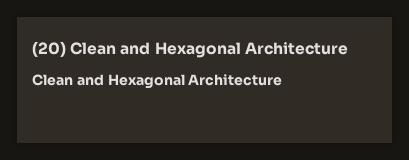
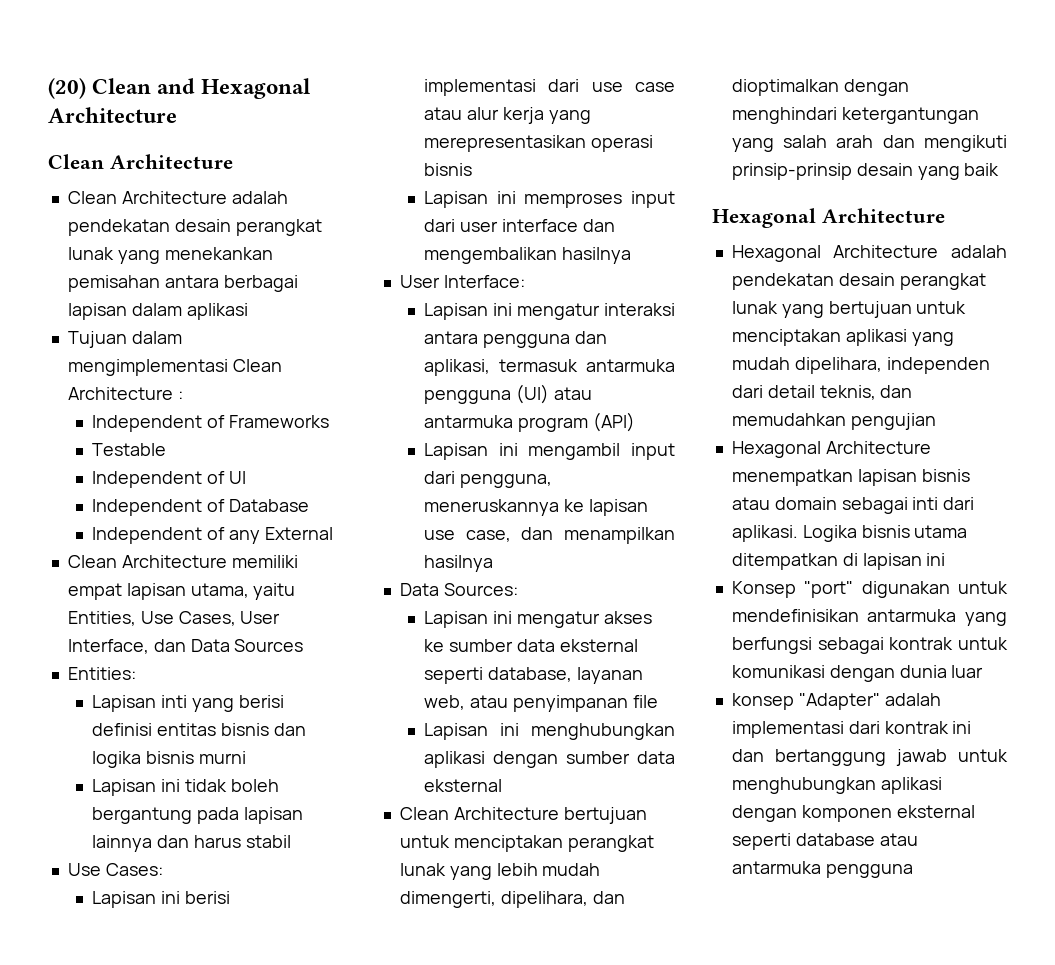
[76,74,283,89] and Hexagonal Architecture -> [109,154,233,169] [67,191,288,204] [67,219,322,236] [67,247,273,264] [67,275,298,292] [67,303,248,320] [67,331,182,348] [67,359,282,376] [67,387,183,400] [92,415,329,432] [92,443,167,456] [92,471,246,488] [92,499,309,516] [92,527,333,544] [67,555,298,568] [67,583,296,600] [67,611,281,626] [67,639,304,654] [67,667,136,680] [92,695,284,712] [92,723,306,736] [92,751,246,768] [92,779,279,796] [92,807,303,824] [92,835,291,852] [67,863,163,876] [92,891,230,908] [424,79,675,96] [424,107,591,124] [424,135,653,152] [424,163,473,176] [424,191,675,208] [424,219,615,232] [424,247,631,264] [399,275,525,288] [424,303,675,320] [424,331,607,348] [424,359,675,376] [424,384,592,404] [424,412,635,432] [424,443,675,460] [424,471,552,488] [424,499,648,516] [424,527,675,544] [424,555,494,572] [399,583,518,596] [424,611,652,628] [424,639,638,652] [424,667,643,684] [424,695,658,712] [424,723,675,740] [424,751,675,768] [424,779,503,792] [399,807,647,824] [399,835,654,852] [399,863,601,880] [399,891,625,908] [731,79,909,96] [731,107,979,124] [731,135,1007,152] [731,163,1000,180] [712,208,945,228] [731,245,1007,262] [731,273,986,290] [731,301,967,318] [731,329,954,346] [731,357,990,374] [731,385,913,400] [731,413,936,430] [731,441,931,458] [731,469,970,486] [731,497,975,514] [731,525,968,542] [731,553,946,570] [731,581,1008,598] [731,609,1007,626] [731,637,1008,654] [731,665,984,682] [731,693,941,710] [731,721,972,738] [731,749,1008,766] [731,777,942,794] [731,805,975,822] [731,833,918,850] [731,861,913,878] Architecture // Clean Architecture adalah pendekatan desain perangkat lunak yang menekankan pemisahan antara berbagai lapisan dalam aplikasi // Tujuan dalam mengimplementasi Clean Architecture : // Independent of Frameworks // Testable // Independent of UI // Independent of Database // Independent of any External // Clean Architecture memiliki empat lapisan utama, yaitu Entities, Use Cases, User Interface, dan Data Sources // Entities: // Lapisan inti yang berisi definisi entitas bisnis dan logika bisnis murni // Lapisan ini tidak boleh bergantung pada lapisan lainnya dan harus stabil // Use Cases: // Lapisan ini berisi implementasi dari use case atau alur kerja yang merepresentasikan operasi bisnis // Lapisan ini memproses input dari user interface dan mengembalikan hasilnya // User Interface: // Lapisan ini mengatur interaksi antara pengguna dan aplikasi, termasuk antarmuka pengguna (UI) atau antarmuka program (API) // Lapisan ini mengambil input dari pengguna, meneruskannya ke lapisan use case, dan menampilkan hasilnya // Data Sources: // Lapisan ini mengatur akses ke sumber data eksternal seperti database, layanan web, atau penyimpanan file // Lapisan ini menghubungkan aplikasi dengan sumber data eksternal // Clean Architecture bertujuan untuk menciptakan perangkat lunak yang lebih mudah dimengerti, dipelihara, dan dioptimalkan dengan menghindari ketergantungan yang salah arah dan mengikuti prinsip-prinsip desain yang baik // Hexagonal Architecture // Hexagonal Architecture adalah pendekatan desain perangkat lunak yang bertujuan untuk menciptakan aplikasi yang mudah dipelihara, independen dari detail teknis, dan memudahkan pengujian // Hexagonal Architecture menempatkan lapisan bisnis atau domain sebagai inti dari aplikasi. Logika bisnis utama ditempatkan di lapisan ini // Konsep "port" digunakan untuk mendefinisikan antarmuka yang berfungsi sebagai kontrak untuk komunikasi dengan dunia luar // konsep "Adapter" adalah implementasi dari kontrak ini dan bertanggung jawab untuk menghubungkan aplikasi dengan komponen eksternal seperti database atau antarmuka pengguna

